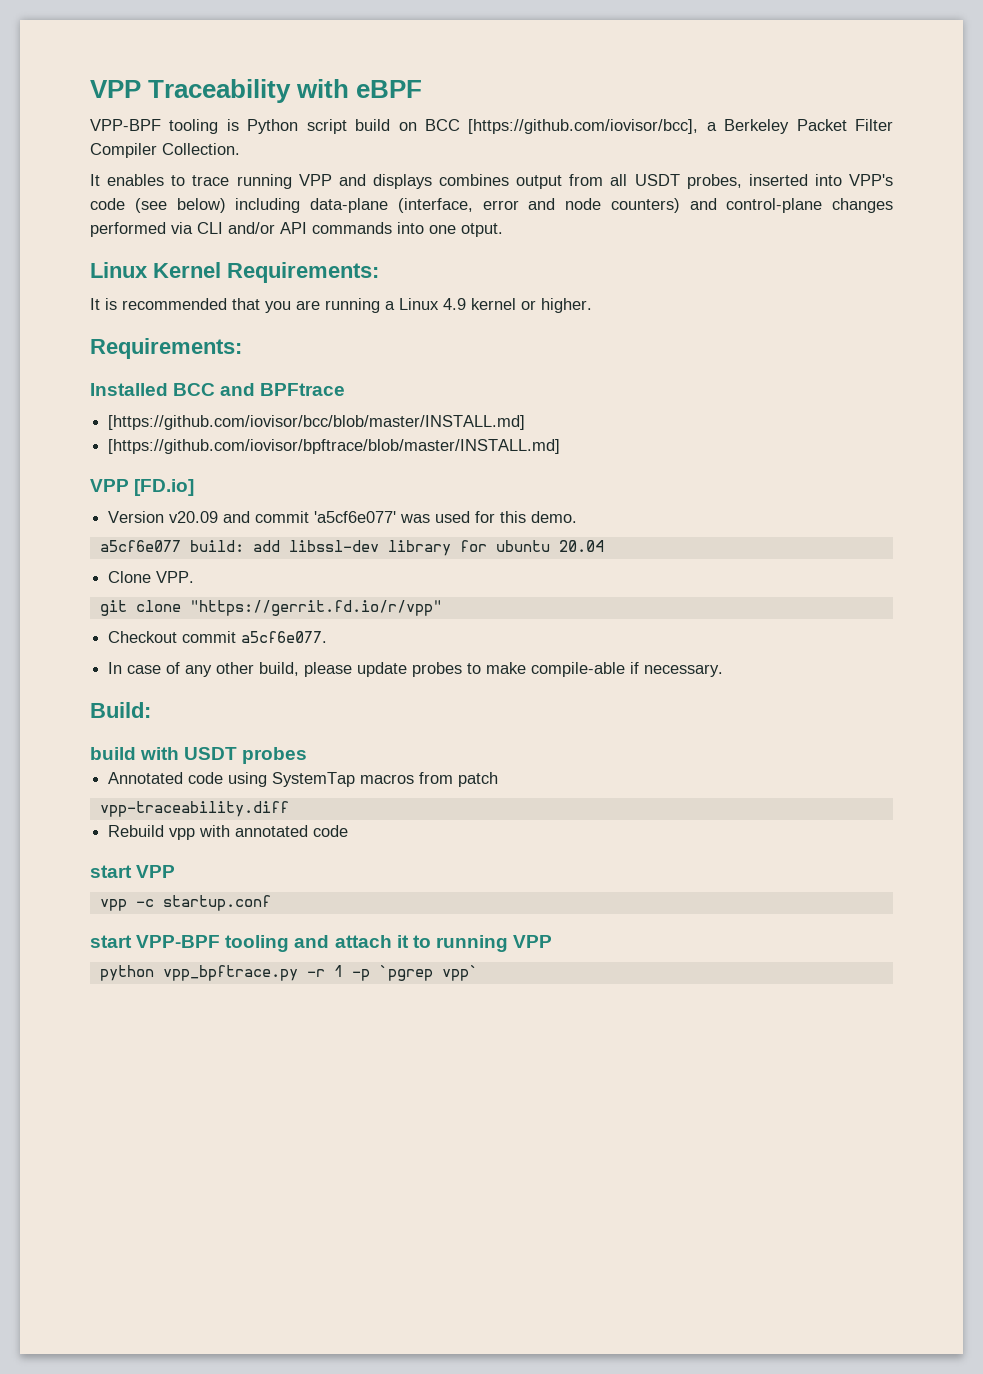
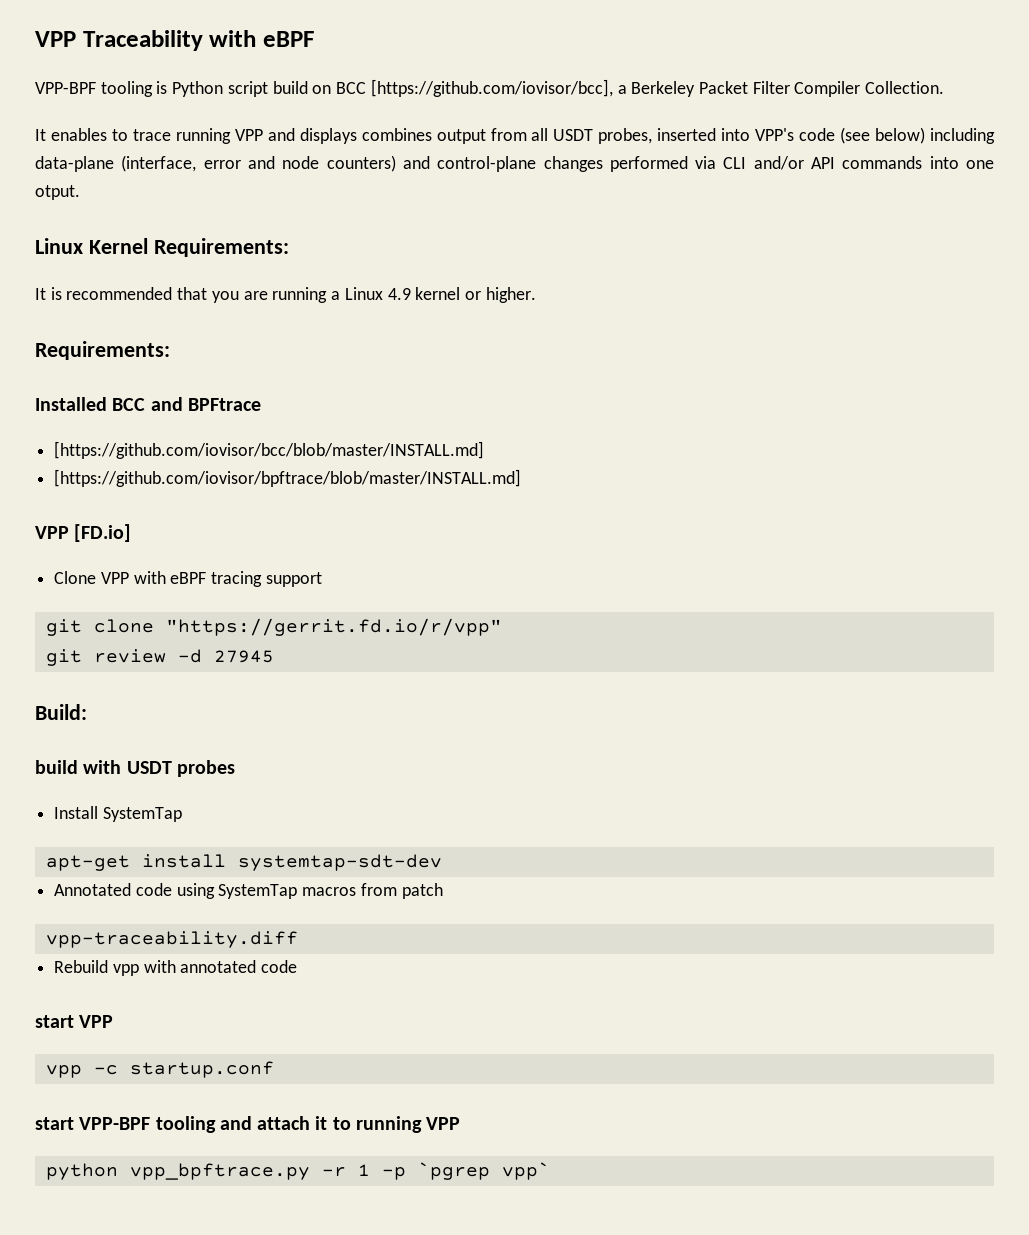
[108,511,578,523] [99,540,604,556] [108,571,195,583] [99,600,442,616] [108,631,328,643] [108,662,724,677] Version v20.09 and commit 'a5cf6e077' was used for this demo. // a5cf6e077 build: add libssl-dev library for ubuntu 20.04 // Clone VPP. // git clone "https://gerrit.fd.io/r/vpp" // Checkout commit a5cf6e077. // In case of any other build, please update probes to make compile-able if necessary. -> [54,571,322,587] [45,618,502,636] [45,649,274,666] Clone VPP with eBPF tracing support // git clone "https://gerrit.fd.io/r/vpp" // git review -d 27945
(308, 755) none -> [54,806,182,822] [45,854,442,871] // Install SystemTap // apt-get install systemtap-sdt-dev

